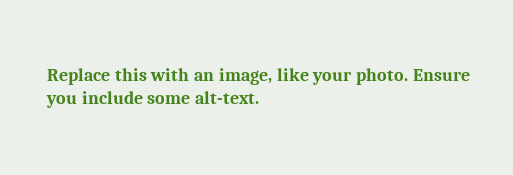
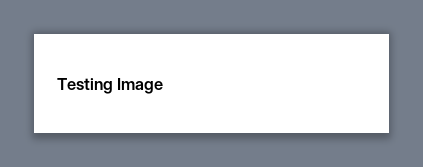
[47,68,470,85] [46,91,260,108] Replace this with an image, like your photo. Ensure you include some alt-text. -> [57,78,164,94] Testing Image

